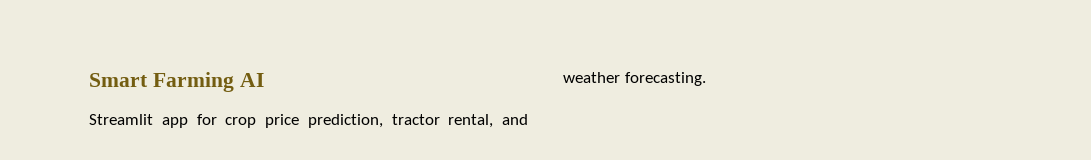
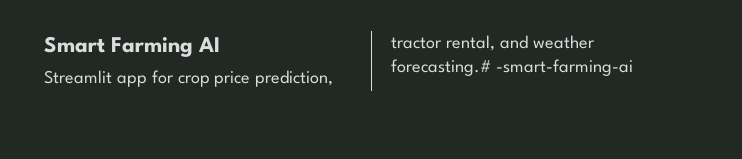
[624,72,706,86] forecasting. -> [391,59,633,76] forecasting.# -smart-farming-ai

